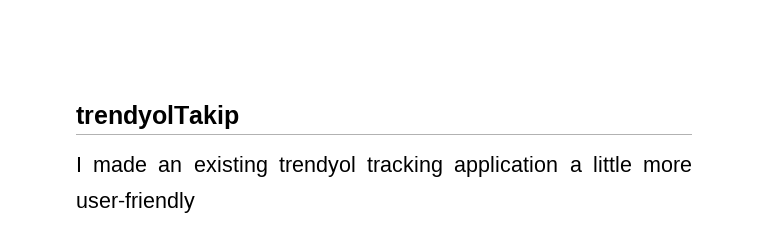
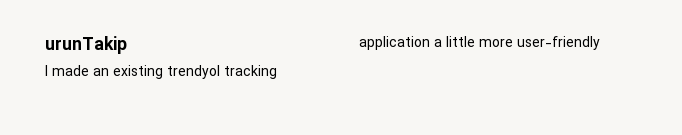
[76,105,239,129] trendyolTakip -> [45,36,127,54] urunTakip

